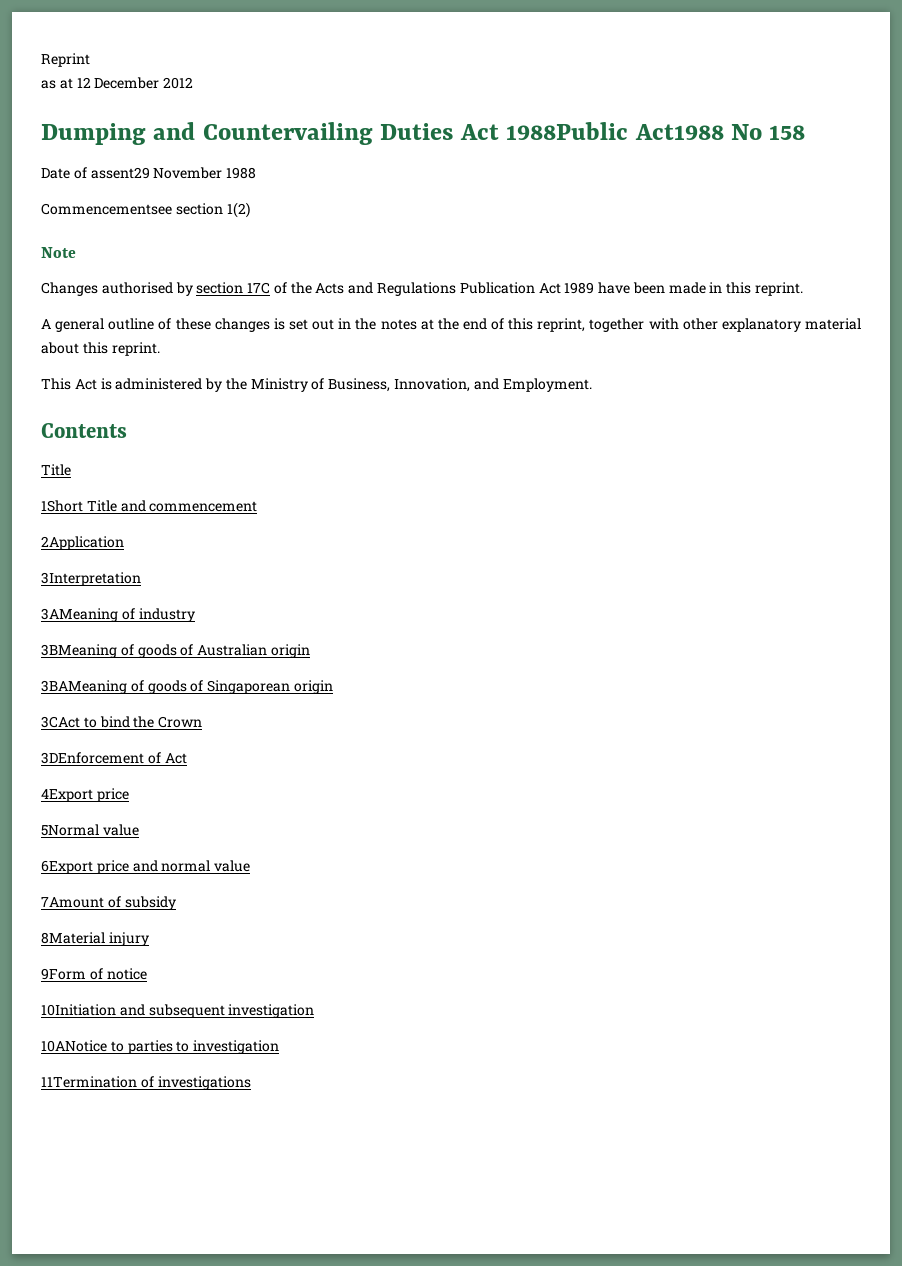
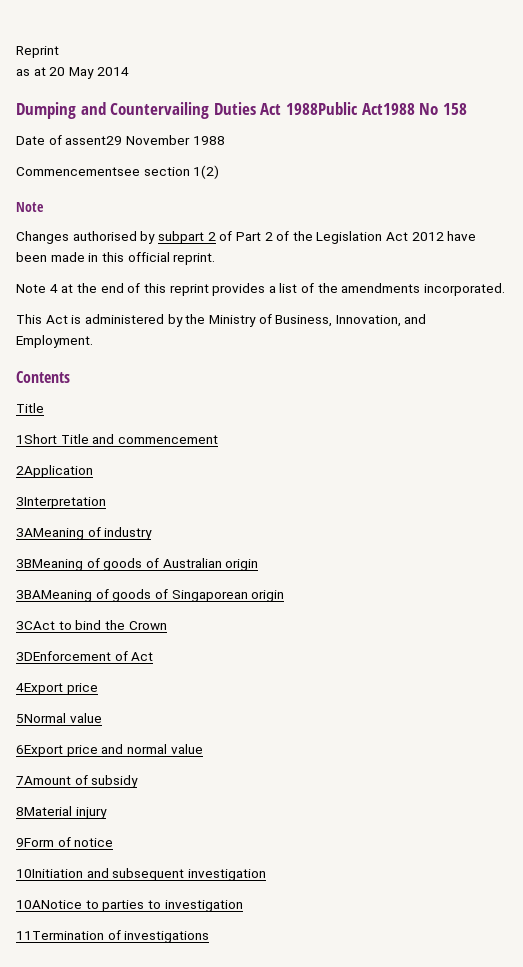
[76,77,194,89] 12 December 2012 -> [49,67,129,79] 20 May 2014
[196,282,595,296] section 17C of the Acts and Regulations Publication Act 1989 -> [157,231,444,244] subpart 2 of Part 2 of the Legislation Act 2012
[755,282,804,296] [41,318,417,332] reprint. // A general outline of these changes is set out in the notes -> [127,252,216,265] [16,284,58,293] official reprint. // Note 4
[537,318,861,332] [41,342,160,356] reprint, together with other explanatory material about this reprint. -> [169,283,506,296] reprint provides a list of the amendments incorporated.

